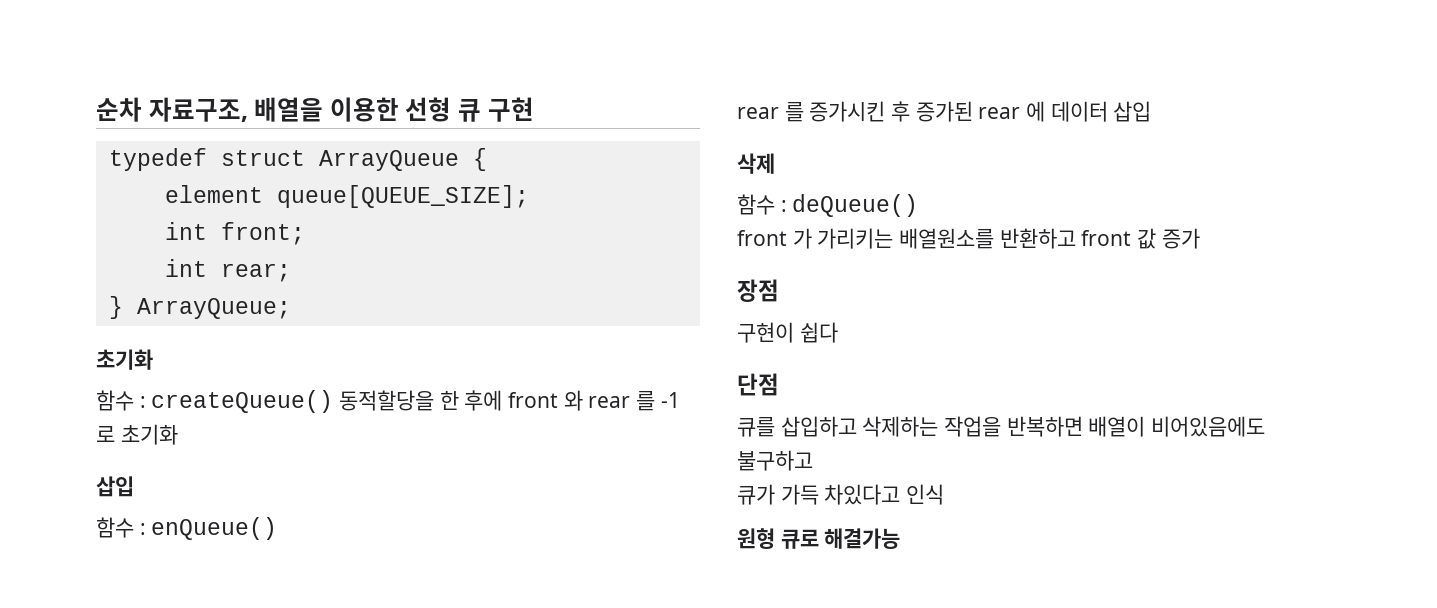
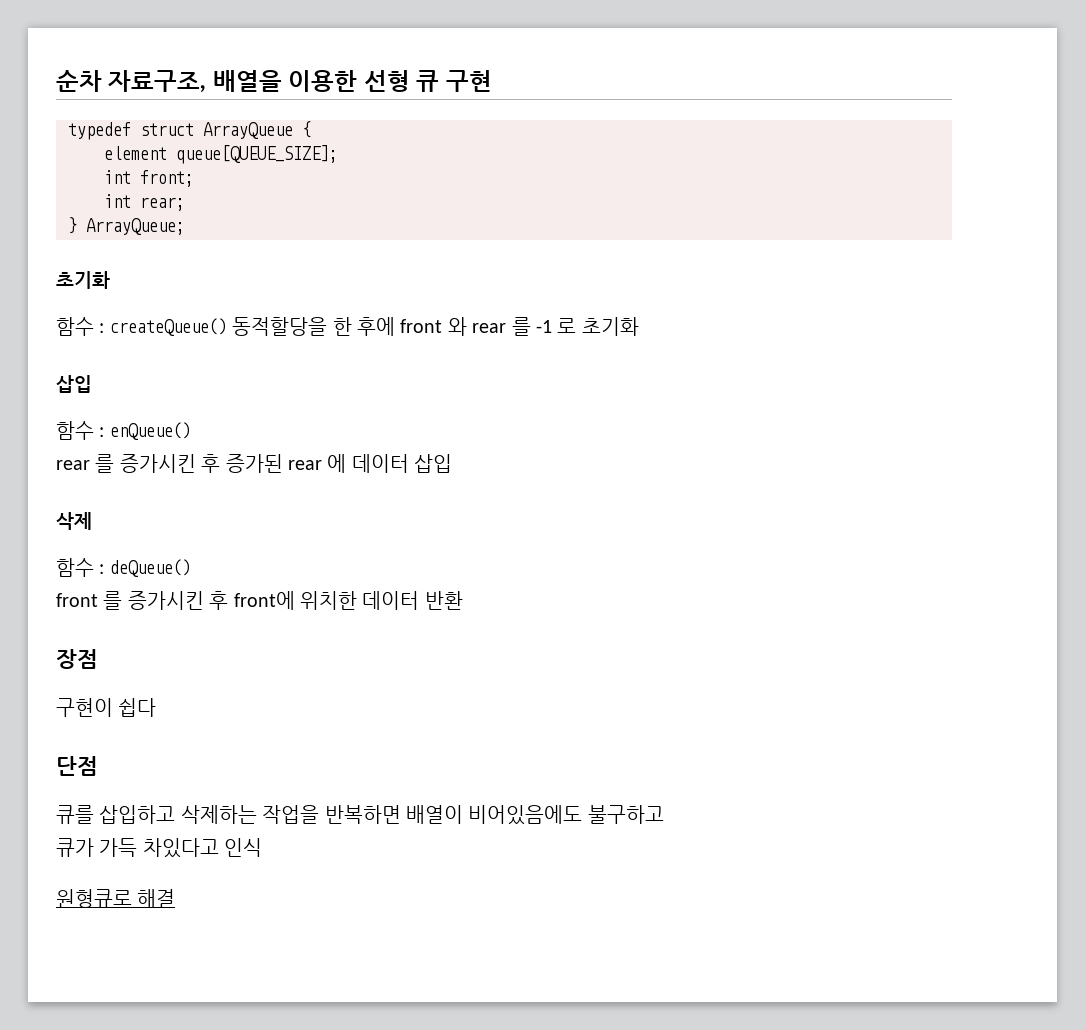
[792,228,1200,249] 가 가리키는 배열원소를 반환하고 front 값 증가 -> [103,591,463,610] 를 증가시킨 후 front에 위치한 데이터 반환
[737,528,901,549] 원형 큐로 해결가능 -> [56,889,176,908] 원형큐로 해결

